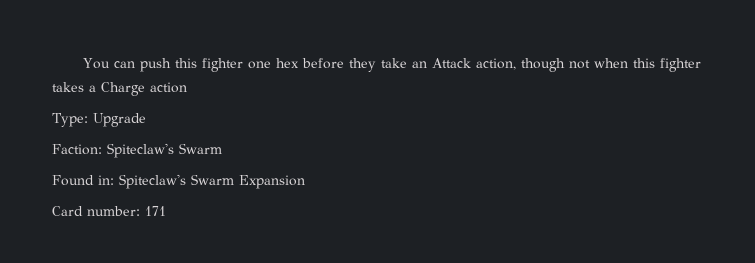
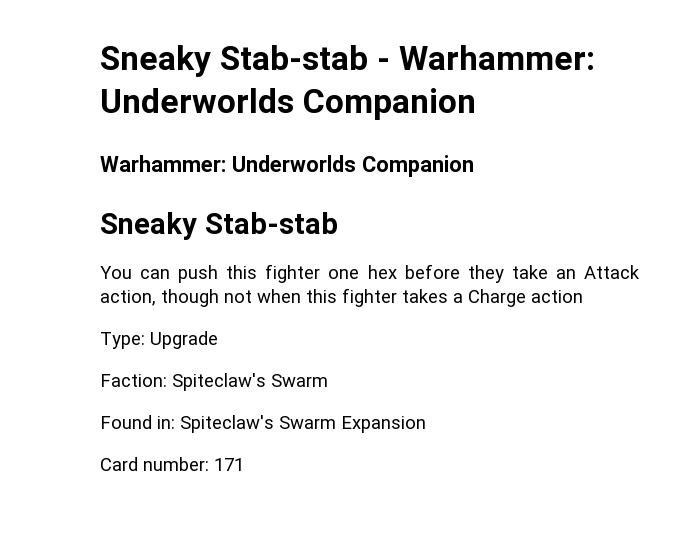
(83, 63) none -> [100,45,596,77] [100,88,477,120] [100,155,474,177] [100,212,338,240] Sneaky Stab-stab - Warhammer: Underworlds Companion // Warhammer: Underworlds Companion // Sneaky Stab-stab //

